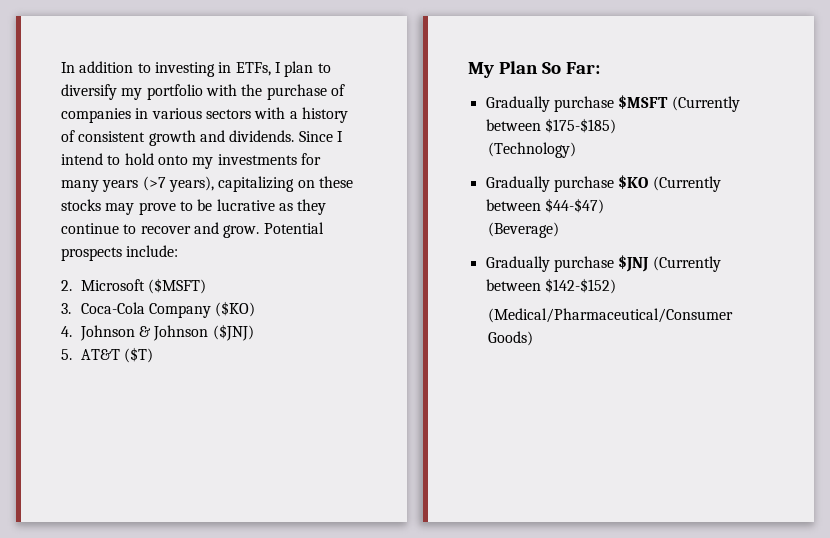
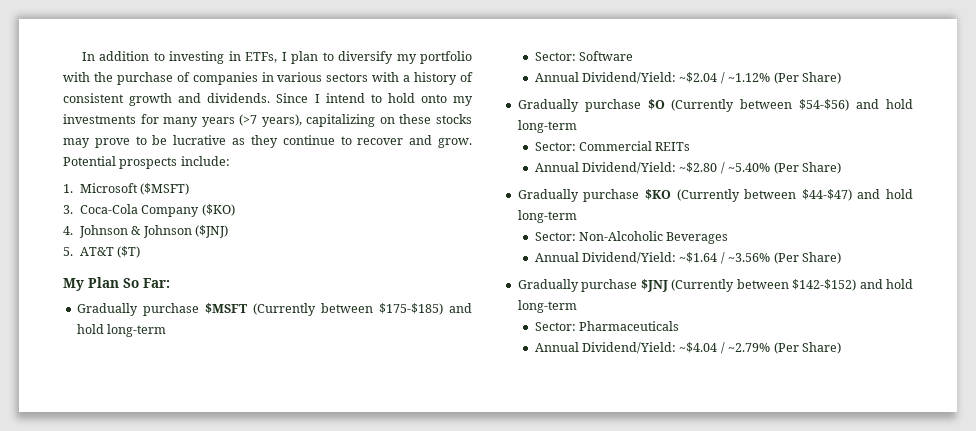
[61,280,72,291] 2. -> [63,184,73,193] 1.
[487,142,576,158] // (Technology) -> [449,303,473,313] [76,324,167,337] [534,51,634,61] [534,72,841,84] [517,99,913,112] [517,120,577,133] [534,141,691,151] [534,162,841,174] and hold long-term // Sector: Software // Annual Dividend/Yield: ~$2.04 / ~1.12% (Per Share) // Gradually purchase $O (Currently between $54-$56) and hold long-term // Sector: Commercial REITs // Annual Dividend/Yield: ~$2.80 / ~5.40% (Per Share)
[487,222,559,238] // (Beverage) -> [857,189,913,199] [517,210,577,223] [534,231,729,244] [534,252,841,264] and hold long-term // Sector: Non-Alcoholic Beverages // Annual Dividend/Yield: ~$1.64 / ~3.56% (Per Share)
[487,308,733,323] [487,331,533,346] // (Medical/Pharmaceutical/Consumer Goods) -> [859,279,913,289] [517,300,577,313] [534,321,680,331] [534,342,841,354] and hold long-term // Sector: Pharmaceuticals // Annual Dividend/Yield: ~$4.04 / ~2.79% (Per Share)

